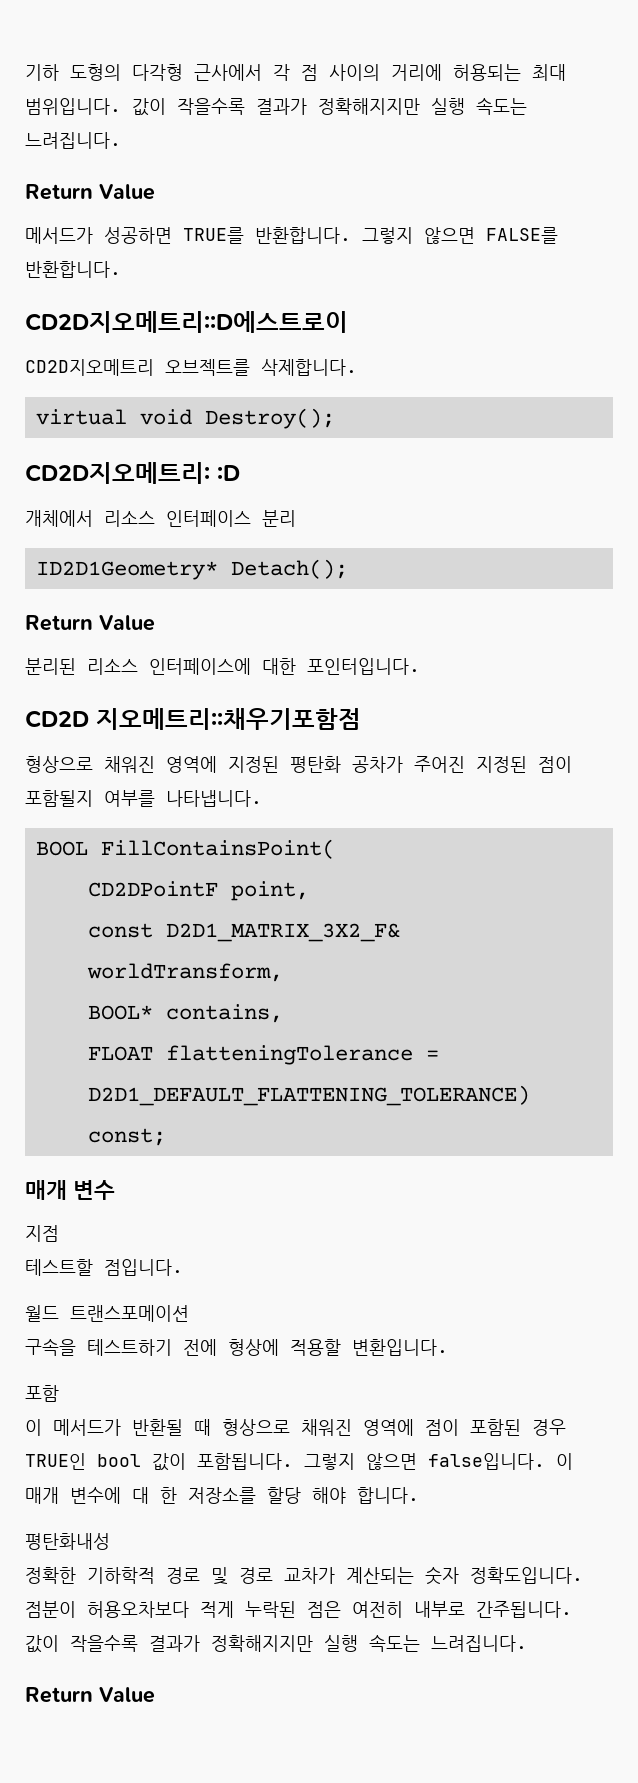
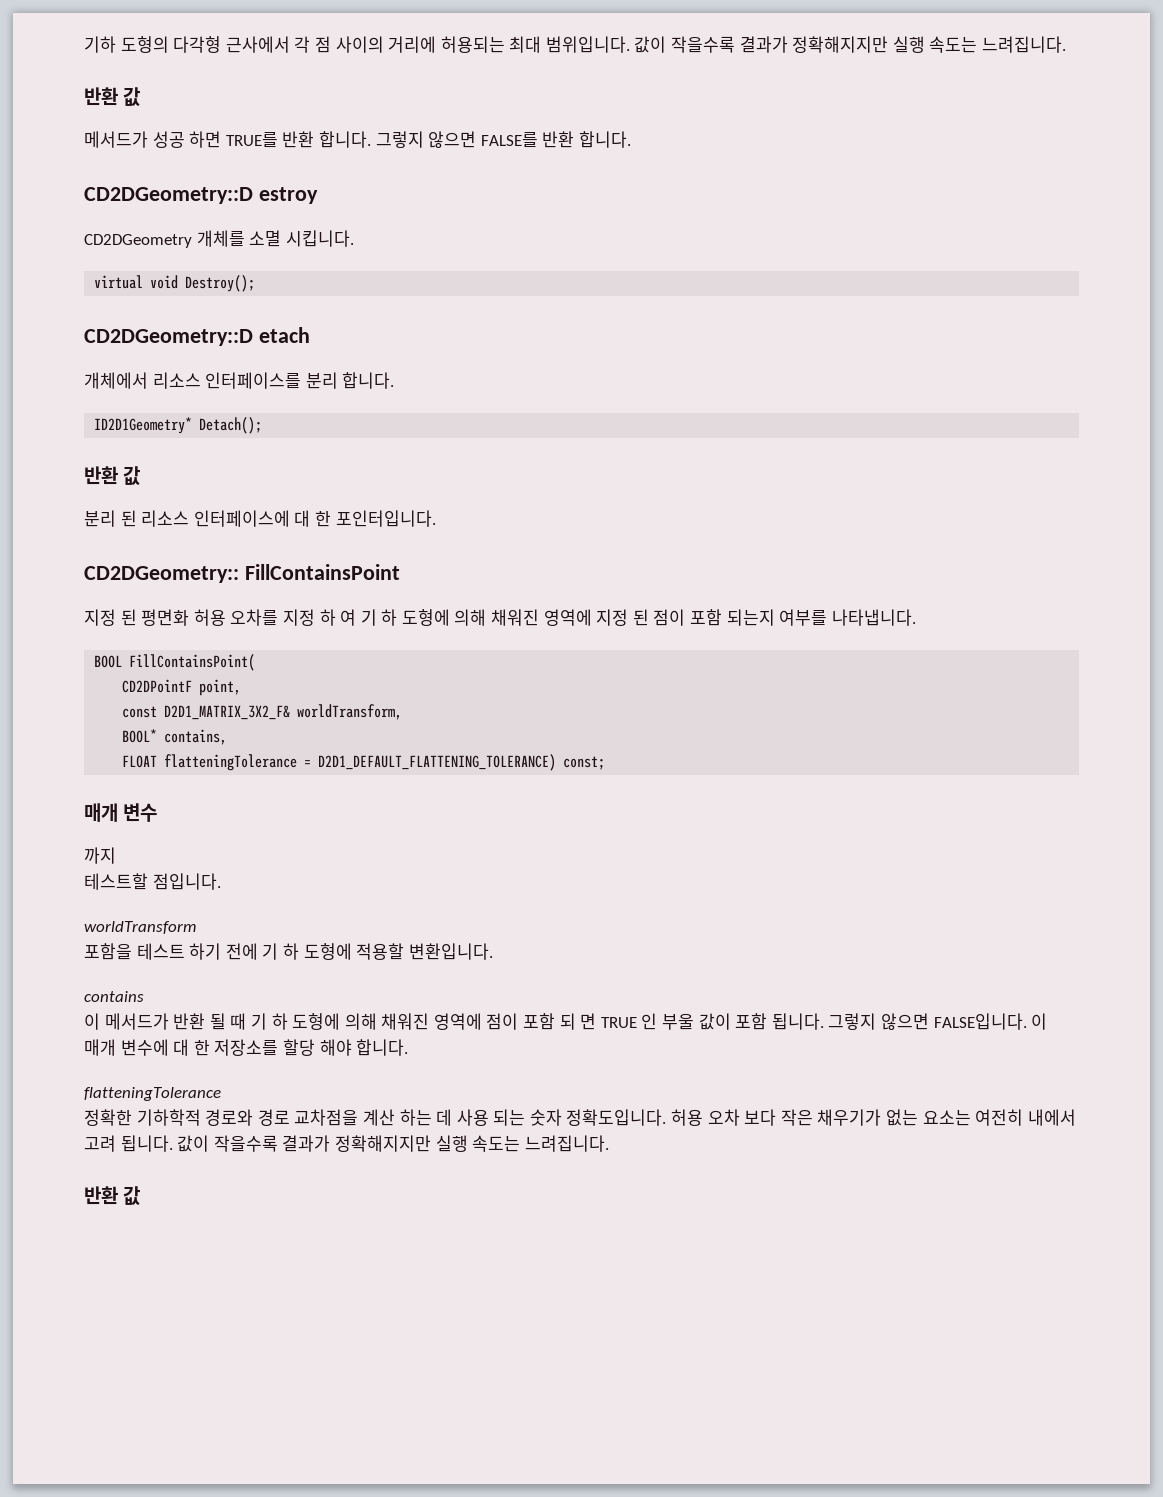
[25,184,155,200] [25,227,558,244] [25,261,121,278] [25,311,348,333] [25,359,357,376] Return Value // 메서드가 성공하면 TRUE를 반환합니다. 그렇지 않으면 FALSE를 반환합니다. // CD2D지오메트리::D에스트로이 // CD2D지오메트리 오브젝트를 삭제합니다. -> [84,87,141,107] [84,131,631,148] [84,187,318,204] [84,230,354,248] 반환 값 // 메서드가 성공 하면 TRUE를 반환 합니다. 그렇지 않으면 FALSE를 반환 합니다. // CD2DGeometry::D estroy // CD2DGeometry 개체를 소멸 시킵니다.
[25,462,240,484] CD2D지오메트리: :D -> [84,327,310,346] CD2DGeometry::D etach
[166,510,296,527] 인터페이스 분리 -> [205,372,395,389] 인터페이스를 분리 합니다.
[25,615,155,631] [25,658,420,675] [25,708,361,730] [25,756,572,773] [25,790,93,807] Return Value // 분리된 리소스 인터페이스에 대한 포인터입니다. // CD2D 지오메트리::채우기포함점 // 형상으로 채워진 영역에 지정된 평탄화 공차가 주어진 지정된 점이 포함될지 -> [84,466,141,486] [84,510,436,527] [84,564,400,583] [84,609,775,626] 반환 값 // 분리 된 리소스 인터페이스에 대 한 포인터입니다. // CD2DGeometry:: FillContainsPoint // 지정 된 평면화 허용 오차를 지정 하 여 기 하 도형에 의해 채워진 영역에 지정 된 점이 포함 되는지
[25,1225,59,1242] 지점 -> [84,847,116,864] 까지
[25,1305,189,1322] [25,1338,279,1356] 월드 트랜스포메이션 // 구속을 테스트하기 전에 형상에 -> [84,921,196,934] [84,943,352,960] worldTransform // 포함을 테스트 하기 전에 기 하 도형에
[25,1385,59,1402] 포함 -> [84,991,144,1002] contains
[132,1419,566,1436] [25,1453,545,1471] 반환될 때 형상으로 채워진 영역에 점이 포함된 경우 TRUE인 bool 값이 포함됩니다. 그렇지 않으면 false입니다. -> [173,1013,1027,1030] 반환 될 때 기 하 도형에 의해 채워진 영역에 점이 포함 되 면 TRUE 인 부울 값이 포함 됩니다. 그렇지 않으면 FALSE입니다.
[25,1533,110,1550] 평탄화내성 -> [84,1087,221,1101] flatteningTolerance
[166,1566,583,1585] [25,1601,572,1618] [25,1634,527,1653] [25,1687,155,1703] 경로 및 경로 교차가 계산되는 숫자 정확도입니다. 점분이 허용오차보다 적게 누락된 점은 여전히 내부로 간주됩니다. 값이 작을수록 결과가 정확해지지만 실행 속도는 느려집니다. // Return Value -> [205,1109,1076,1126] [84,1135,609,1152] [84,1186,141,1206] 경로와 경로 교차점을 계산 하는 데 사용 되는 숫자 정확도입니다. 허용 오차 보다 작은 채우기가 없는 요소는 여전히 내에서 고려 됩니다. 값이 작을수록 결과가 정확해지지만 실행 속도는 느려집니다. // 반환 값

